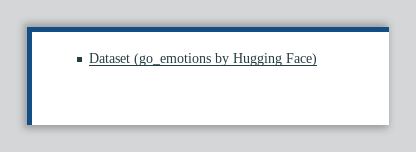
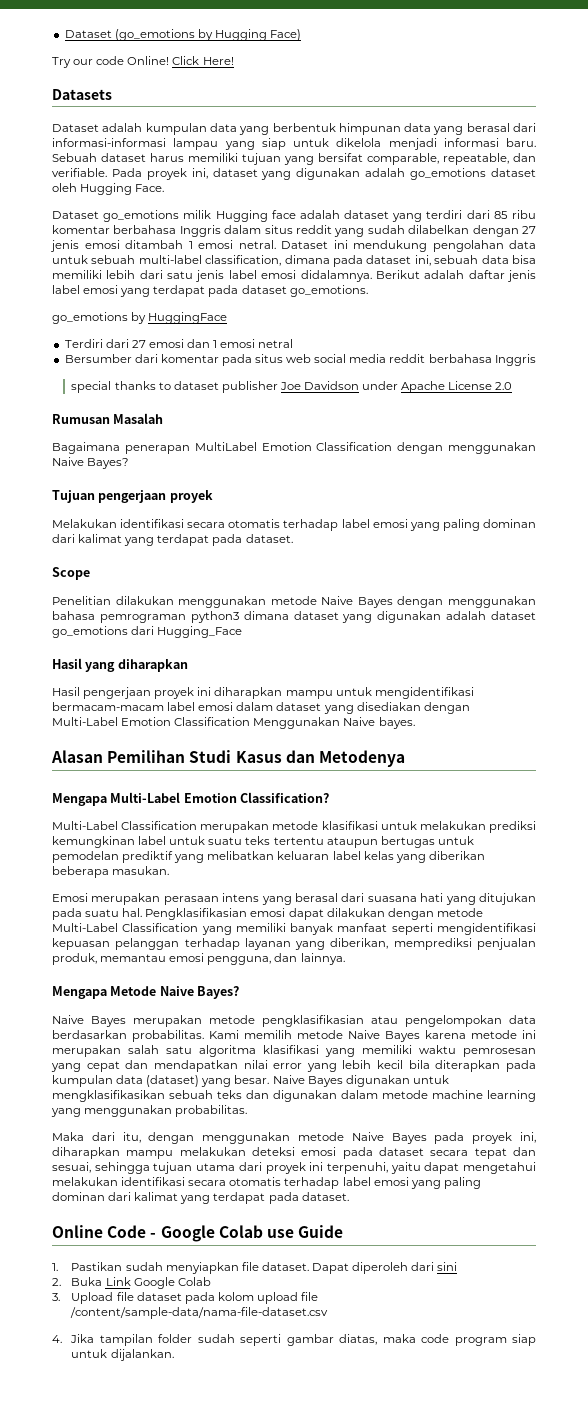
(318, 59) none -> [52,56,234,68] [52,89,112,100] [52,123,536,135] [52,138,536,150] [52,153,536,165] [52,168,536,180] [52,183,165,195] [52,210,536,222] [52,225,536,237] [50,240,536,252] [52,255,536,267] [52,270,536,282] [52,285,368,297] [52,312,228,324] [64,339,294,348] [64,354,536,366] [71,381,513,393] [52,413,164,424] [52,442,536,454] [52,457,130,469] [52,490,213,503] [52,519,536,531] [52,534,293,546] [52,567,90,580] [52,596,536,608] [52,611,536,623] [52,626,243,638] [52,658,188,672] [52,687,474,699] [52,702,470,714] [52,717,415,729] [51,750,405,767] [52,792,330,806] [52,821,537,833] [52,836,474,848] [52,851,485,863] [52,866,170,878] [52,893,536,905] [52,908,483,920] [52,923,536,935] [52,938,536,950] [52,953,345,965] [52,986,240,999] [52,1015,536,1027] [52,1030,536,1042] [52,1045,536,1057] [51,1060,536,1072] [52,1075,449,1087] [52,1090,536,1102] [51,1105,248,1117] [52,1132,536,1144] [52,1147,536,1159] [52,1162,536,1174] [52,1177,481,1189] [52,1192,349,1204] [52,1225,344,1242] [52,1262,458,1274] [52,1277,211,1289] [52,1292,319,1304] [70,1307,329,1319] [52,1334,536,1346] [71,1349,174,1361] // Try our code Online! Click Here! // Datasets // Dataset adalah kumpulan data yang berbentuk himpunan data yang berasal dari informasi-informasi lampau yang siap untuk dikelola menjadi informasi baru. Sebuah dataset harus memiliki tujuan yang bersifat comparable, repeatable, dan verifiable. Pada proyek ini, dataset yang digunakan adalah go_emotions dataset oleh Hugging Face. // Dataset go_emotions milik Hugging face adalah dataset yang terdiri dari 85 ribu komentar berbahasa Inggris dalam situs reddit yang sudah dilabelkan dengan 27 jenis emosi ditambah 1 emosi netral. Dataset ini mendukung pengolahan data untuk sebuah multi-label classification, dimana pada dataset ini, sebuah data bisa memiliki lebih dari satu jenis label emosi didalamnya. Berikut adalah daftar jenis label emosi yang terdapat pada dataset go_emotions. // go_emotions by HuggingFace // Terdiri dari 27 emosi dan 1 emosi netral // Bersumber dari komentar pada situs web social media reddit berbahasa Inggris // special thanks to dataset publisher Joe Davidson under Apache License 2.0 // Rumusan Masalah // Bagaimana penerapan MultiLabel Emotion Classification dengan menggunakan Naive Bayes? // Tujuan pengerjaan proyek // Melakukan identifikasi secara otomatis terhadap label emosi yang paling dominan dari kalimat yang terdapat pada dataset. // Scope // Penelitian dilakukan menggunakan metode Naive Bayes dengan menggunakan bahasa pemrograman python3 dimana dataset yang digunakan adalah dataset go_emotions dari Hugging_Face // Hasil yang diharapkan // Hasil pengerjaan proyek ini diharapkan mampu untuk mengidentifikasi bermacam-macam label emosi dalam dataset yang disediakan dengan Multi-Label Emotion Classification Menggunakan Naive bayes. // Alasan Pemilihan Studi Kasus dan Metodenya // Mengapa Multi-Label Emotion Classification? // Multi-Label Classification merupakan metode klasifikasi untuk melakukan prediksi kemungkinan label untuk suatu teks tertentu ataupun bertugas untuk pemodelan prediktif yang melibatkan keluaran label kelas yang diberikan beberapa masukan. // Emosi merupakan perasaan intens yang berasal dari suasana hati yang ditujukan pada suatu hal. Pengklasifikasian emosi dapat dilakukan dengan metode Multi-Label Classification yang memiliki banyak manfaat seperti mengidentifikasi kepuasan pelanggan terhadap layanan yang diberikan, memprediksi penjualan produk, memantau emosi pengguna, dan lainnya. // Mengapa Metode Naive Bayes? // Naive Bayes merupakan metode pengklasifikasian atau pengelompokan data berdasarkan probabilitas. Kami memilih metode Naive Bayes karena metode ini merupakan salah satu algoritma klasifikasi yang memiliki waktu pemrosesan yang cepat dan mendapatkan nilai error yang lebih kecil bila diterapkan pada kumpulan data (dataset) yang besar. Naive Bayes digunakan untuk mengklasifikasikan sebuah teks dan digunakan dalam metode machine learning yang menggunakan probabilitas. // Maka dari itu, dengan menggunakan metode Naive Bayes pada proyek ini, diharapkan mampu melakukan deteksi emosi pada dataset secara tepat dan sesuai, sehingga tujuan utama dari proyek ini terpenuhi, yaitu dapat mengetahui melakukan identifikasi secara otomatis terhadap label emosi yang paling dominan dari kalimat yang terdapat pada dataset. // Online Code - Google Colab use Guide // 1. Pastikan sudah menyiapkan file dataset. Dapat diperoleh dari sini // 2. Buka Link Google Colab // 3. Upload file dataset pada kolom upload file /content/sample-data/nama-file-dataset.csv // 4. Jika tampilan folder sudah seperti gambar diatas, maka code program siap untuk dijalankan.

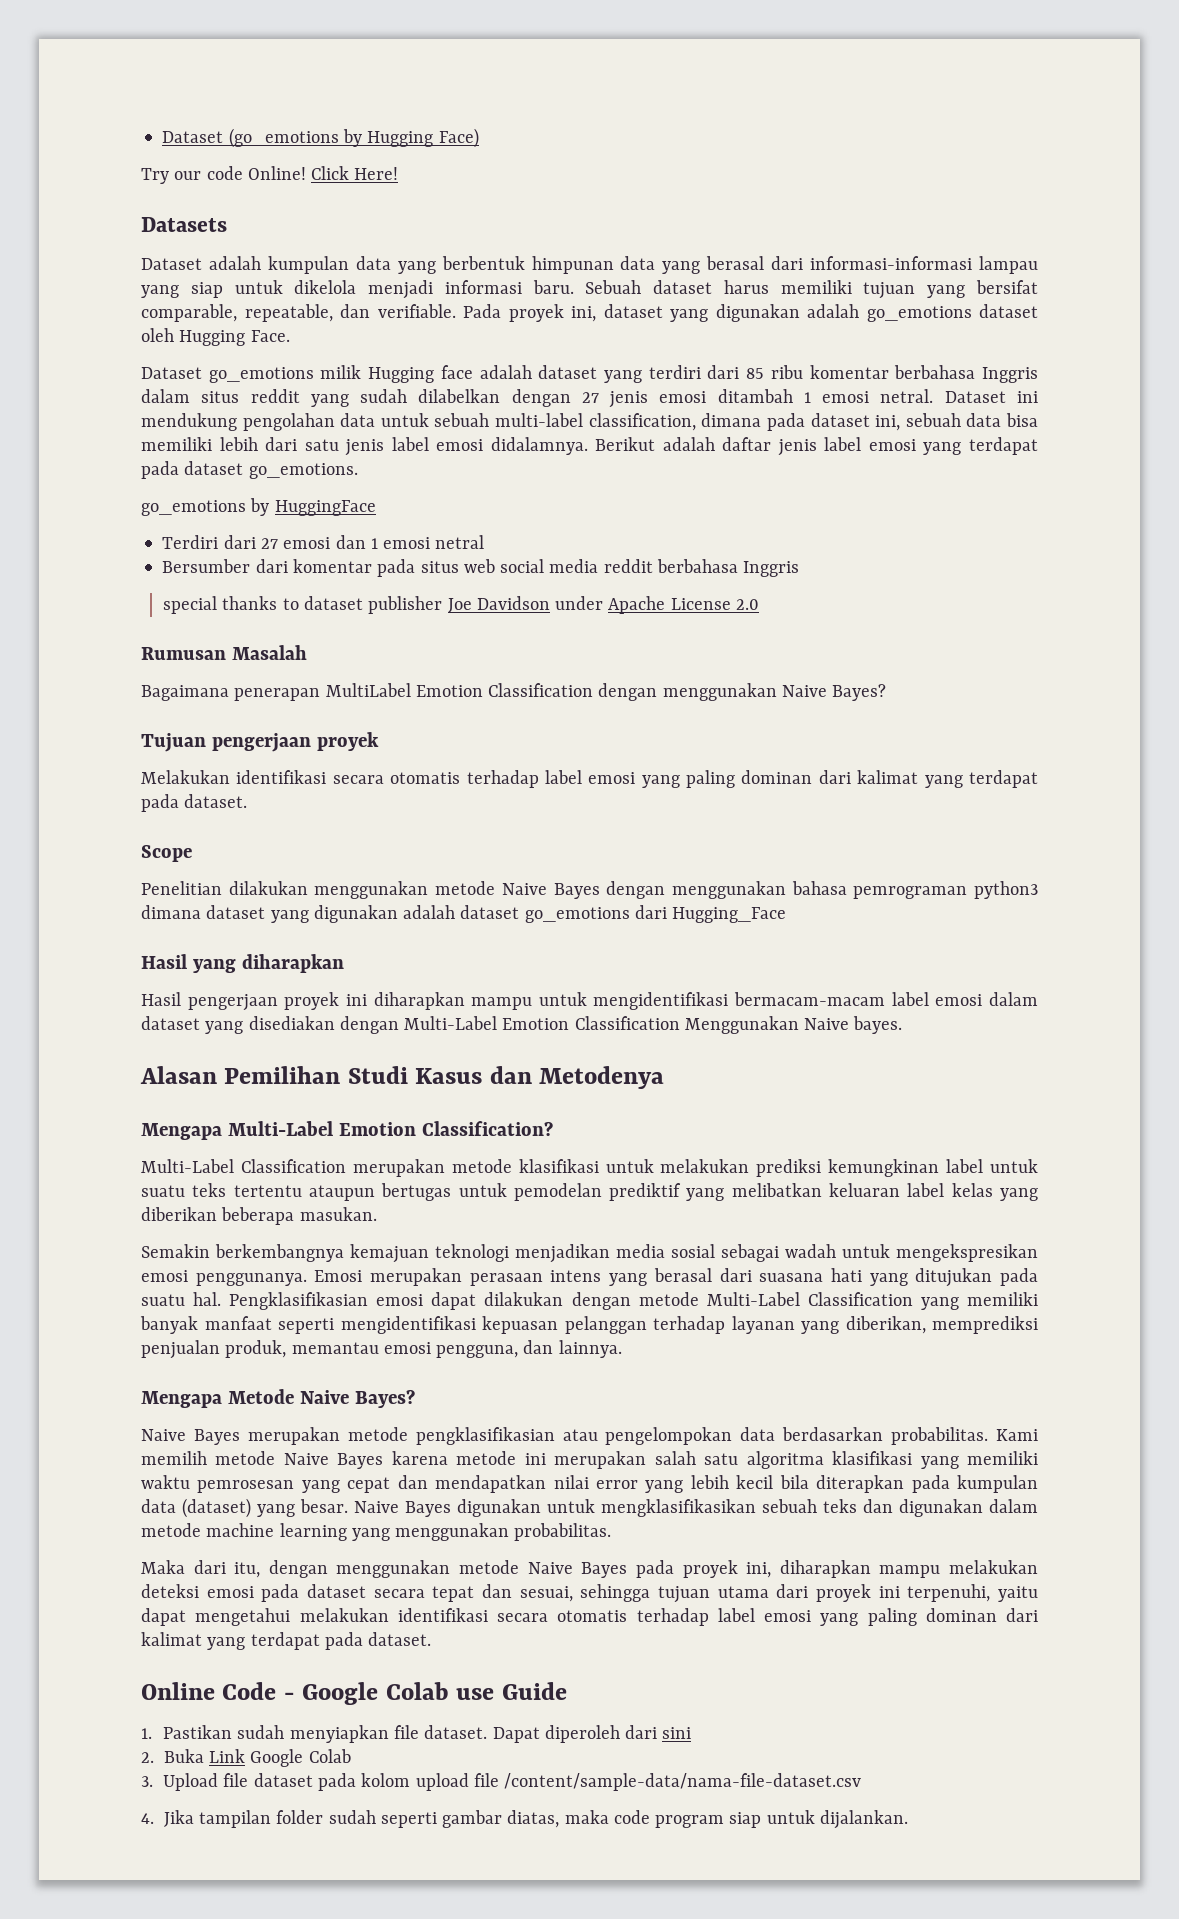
(170, 870) none -> [141,1244,1038,1263] [141,1270,307,1286] Semakin berkembangnya kemajuan teknologi menjadikan media sosial sebagai wadah untuk mengekspresikan emosi penggunanya.

